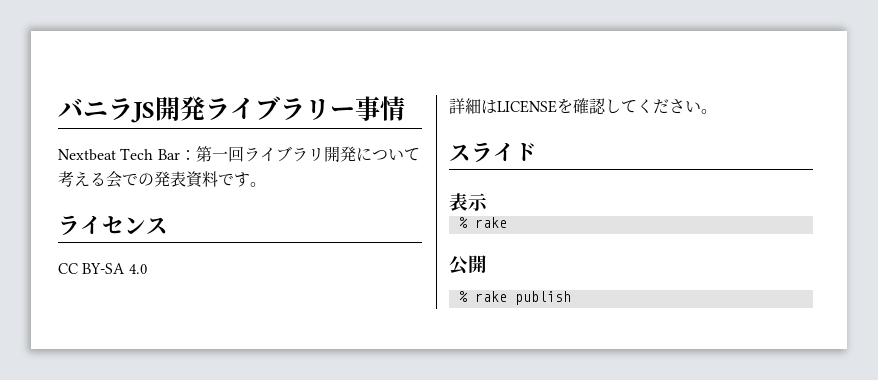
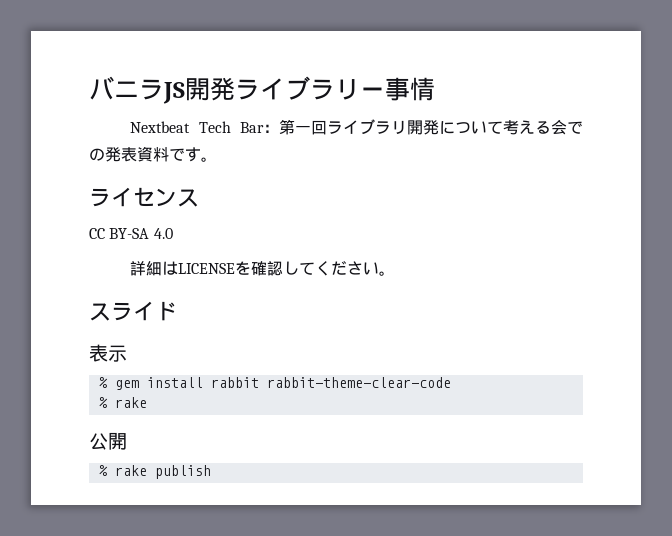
(488, 202) none -> [98,377,451,390] // % gem install rabbit rabbit-theme-clear-code

